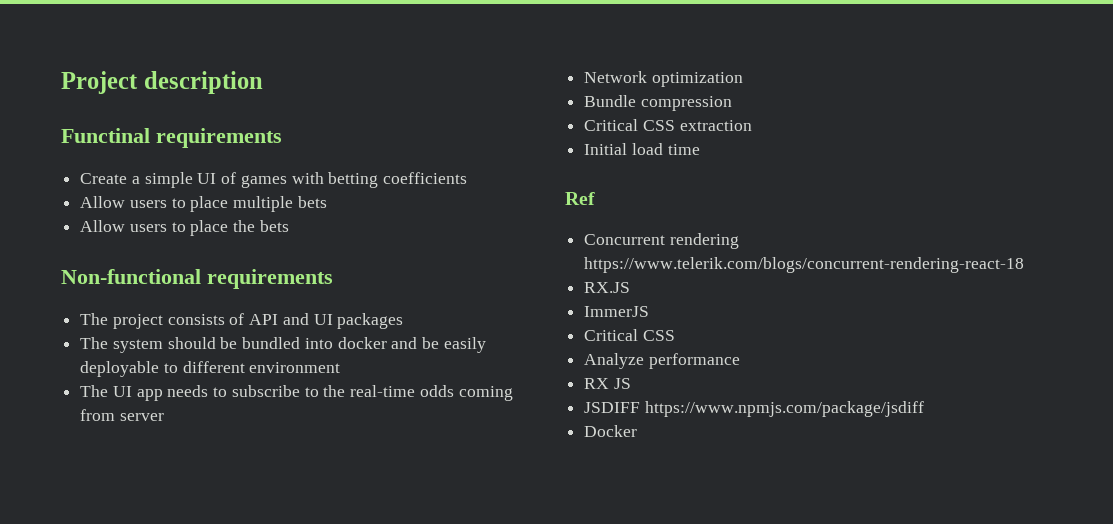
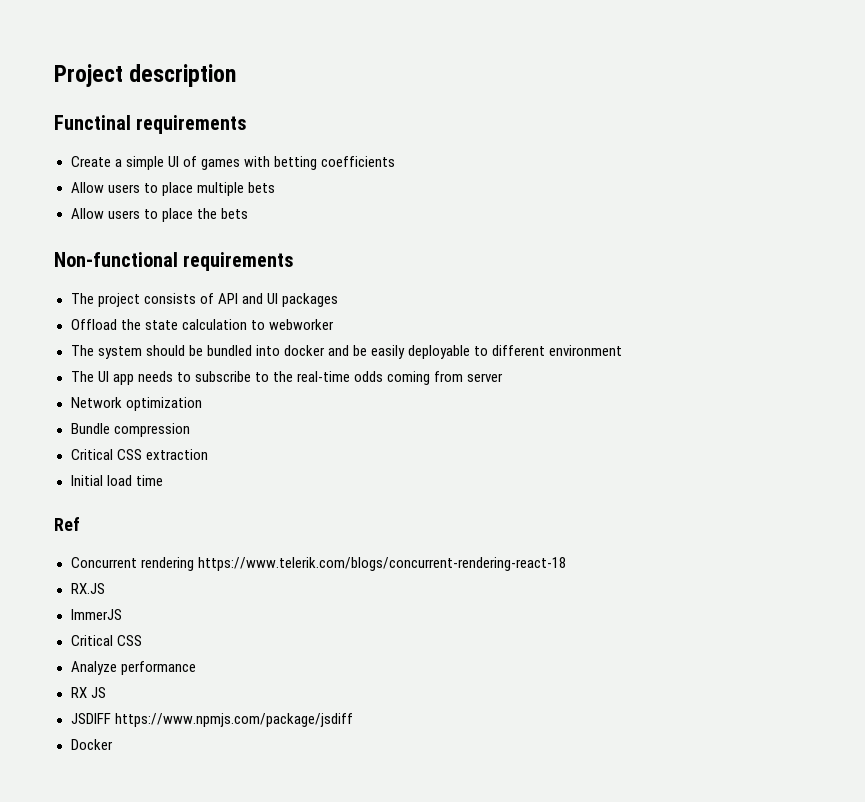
(404, 321) none -> [70,319,334,330] // Offload the state calculation to webworker

